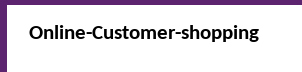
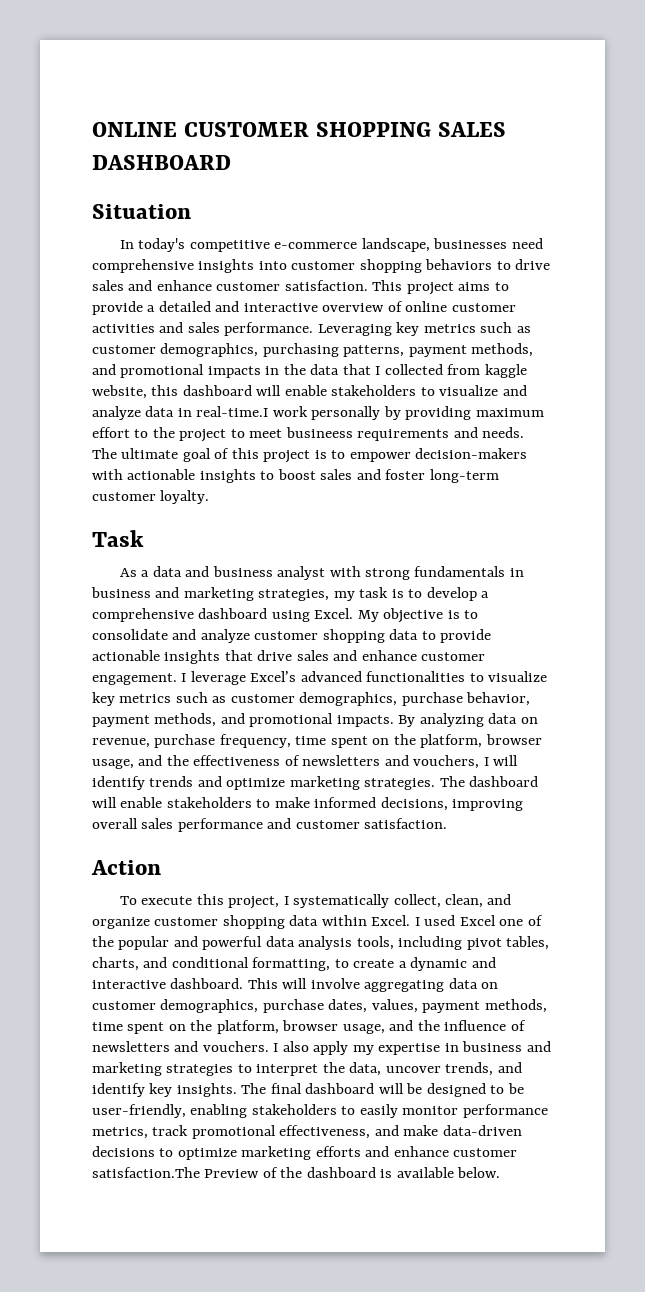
[29,25,259,42] Online-Customer-shopping -> [92,122,507,137] [92,155,231,170] [92,204,191,219] [119,238,543,252] [92,259,551,273] [92,280,509,295] [92,301,516,315] [92,322,531,336] [92,343,534,357] [92,364,527,378] [92,385,527,399] [92,406,544,420] [92,427,525,442] [92,448,528,463] [92,469,499,483] [92,490,210,504] [92,530,144,547] [119,566,524,580] [91,587,490,601] [92,608,479,623] [92,629,492,643] [92,650,486,664] [92,671,548,685] [92,692,531,706] [92,713,538,727] [92,734,542,748] [92,755,519,769] [92,776,539,790] [92,797,524,811] [92,818,448,832] [91,860,161,875] [119,894,512,909] [92,915,543,929] [92,936,550,950] [92,957,496,971] [92,978,499,992] [92,999,547,1013] [92,1020,526,1034] [92,1041,551,1055] [92,1062,522,1076] [92,1083,524,1097] [92,1104,548,1118] [92,1125,522,1139] [92,1146,518,1160] [92,1167,501,1178] ONLINE CUSTOMER SHOPPING SALES DASHBOARD // Situation // In today's competitive e-commerce landscape, businesses need comprehensive insights into customer shopping behaviors to drive sales and enhance customer satisfaction. This project aims to provide a detailed and interactive overview of online customer activities and sales performance. Leveraging key metrics such as customer demographics, purchasing patterns, payment methods, and promotional impacts in the data that I collected from kaggle website, this dashboard will enable stakeholders to visualize and analyze data in real-time.I work personally by providing maximum effort to the project to meet busineess requirements and needs. The ultimate goal of this project is to empower decision-makers with actionable insights to boost sales and foster long-term customer loyalty. // Task // As a data and business analyst with strong fundamentals in business and marketing strategies, my task is to develop a comprehensive dashboard using Excel. My objective is to consolidate and analyze customer shopping data to provide actionable insights that drive sales and enhance customer engagement. I leverage Excel’s advanced functionalities to visualize key metrics such as customer demographics, purchase behavior, payment methods, and promotional impacts. By analyzing data on revenue, purchase frequency, time spent on the platform, browser usage, and the effectiveness of newsletters and vouchers, I will identify trends and optimize marketing strategies. The dashboard will enable stakeholders to make informed decisions, improving overall sales performance and customer satisfaction. // Action // To execute this project, I systematically collect, clean, and organize customer shopping data within Excel. I used Excel one of the popular and powerful data analysis tools, including pivot tables, charts, and conditional formatting, to create a dynamic and interactive dashboard. This will involve aggregating data on customer demographics, purchase dates, values, payment methods, time spent on the platform, browser usage, and the influence of newsletters and vouchers. I also apply my expertise in business and marketing strategies to interpret the data, uncover trends, and identify key insights. The final dashboard will be designed to be user-friendly, enabling stakeholders to easily monitor performance metrics, track promotional effectiveness, and make data-driven decisions to optimize marketing efforts and enhance customer satisfaction.The Preview of the dashboard is available below.

